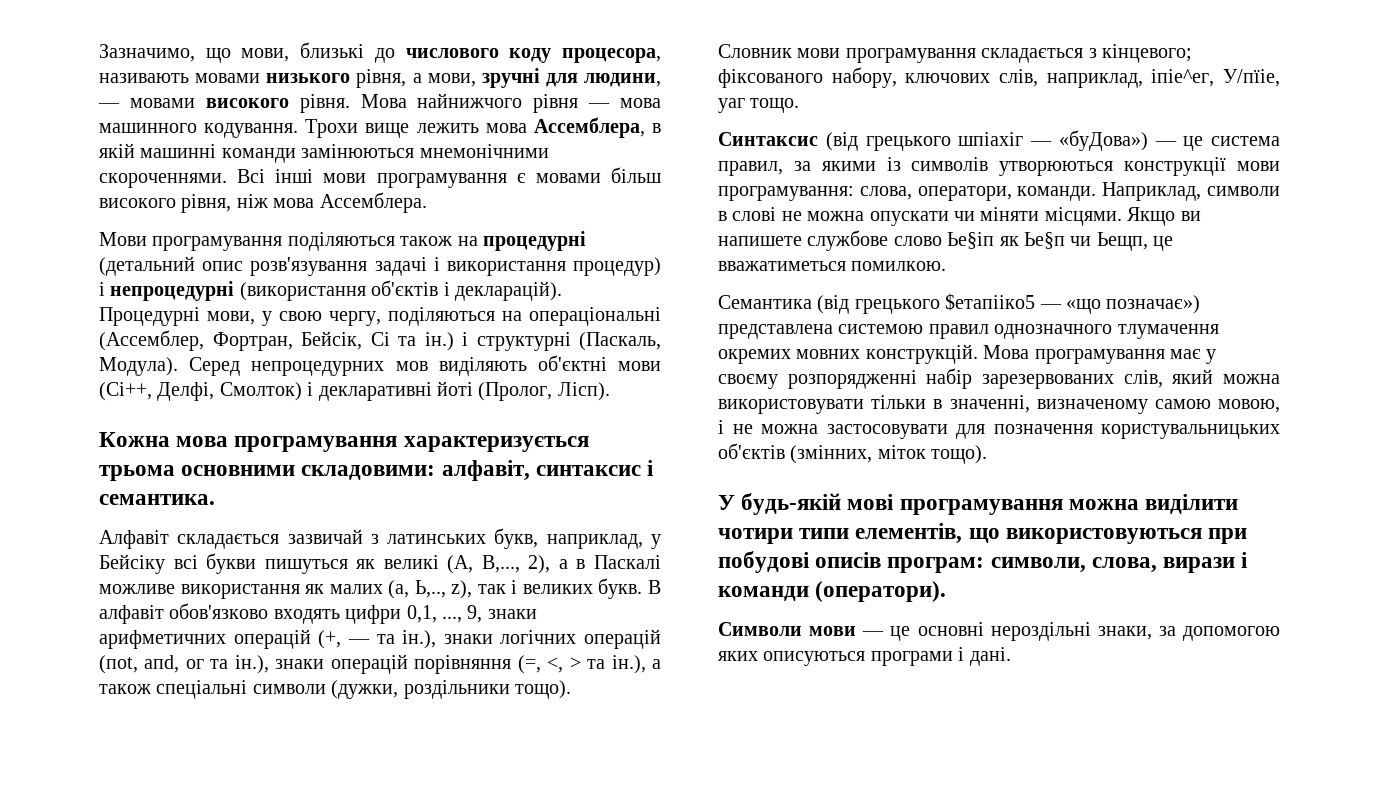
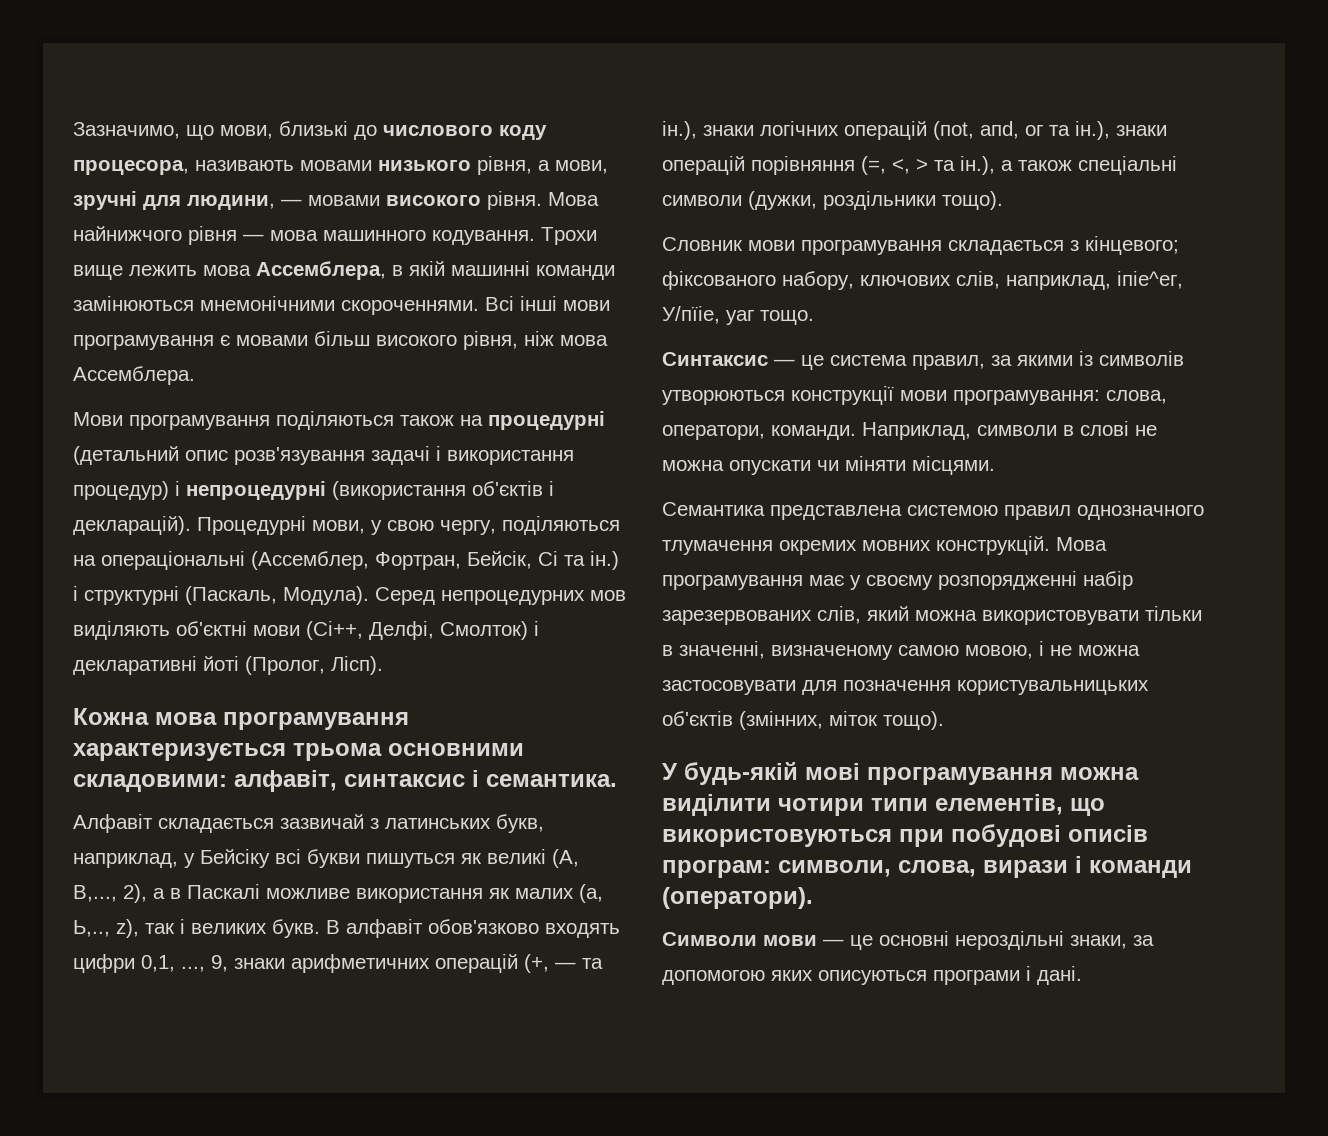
[825,130,1148,151] (від грецького шпіахіг — «буДова») -> (768, 359) none
[1127,207,1201,226] [718,230,1174,251] [718,261,947,271] [718,293,1201,314] Якщо ви напишете службове слово Ье§іп як Ье§п чи Ьещп, це вважатиметься помилкою. // Семантика (від грецького $етапііко5 — «що позначає») -> [662,502,765,516] // Семантика

